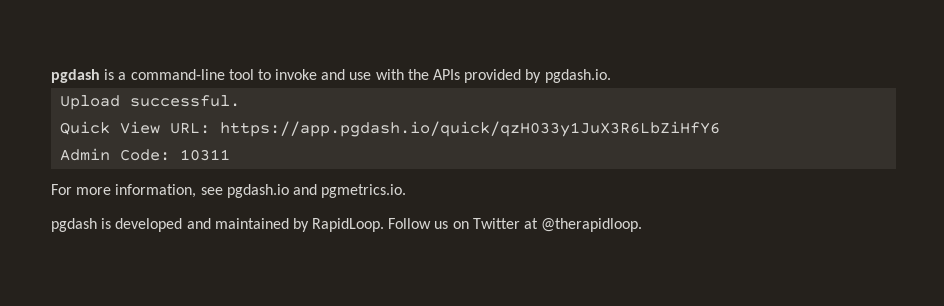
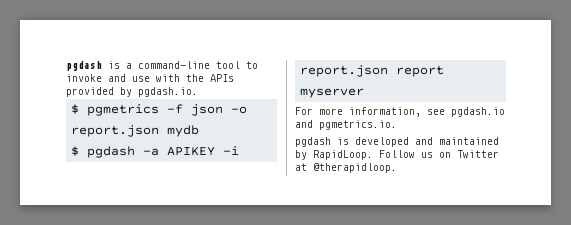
[60,95,241,110] [60,121,721,137] [60,148,231,161] Upload successful. // Quick View URL: https://app.pgdash.io/quick/qzH033y1JuX3R6LbZiHfY6 // Admin Code: 10311 -> [71,104,248,116] [71,125,200,137] [71,146,240,158] [300,65,445,77] [300,88,365,98] $ pgmetrics -f json -o report.json mydb // $ pgdash -a APIKEY -i report.json report myserver

